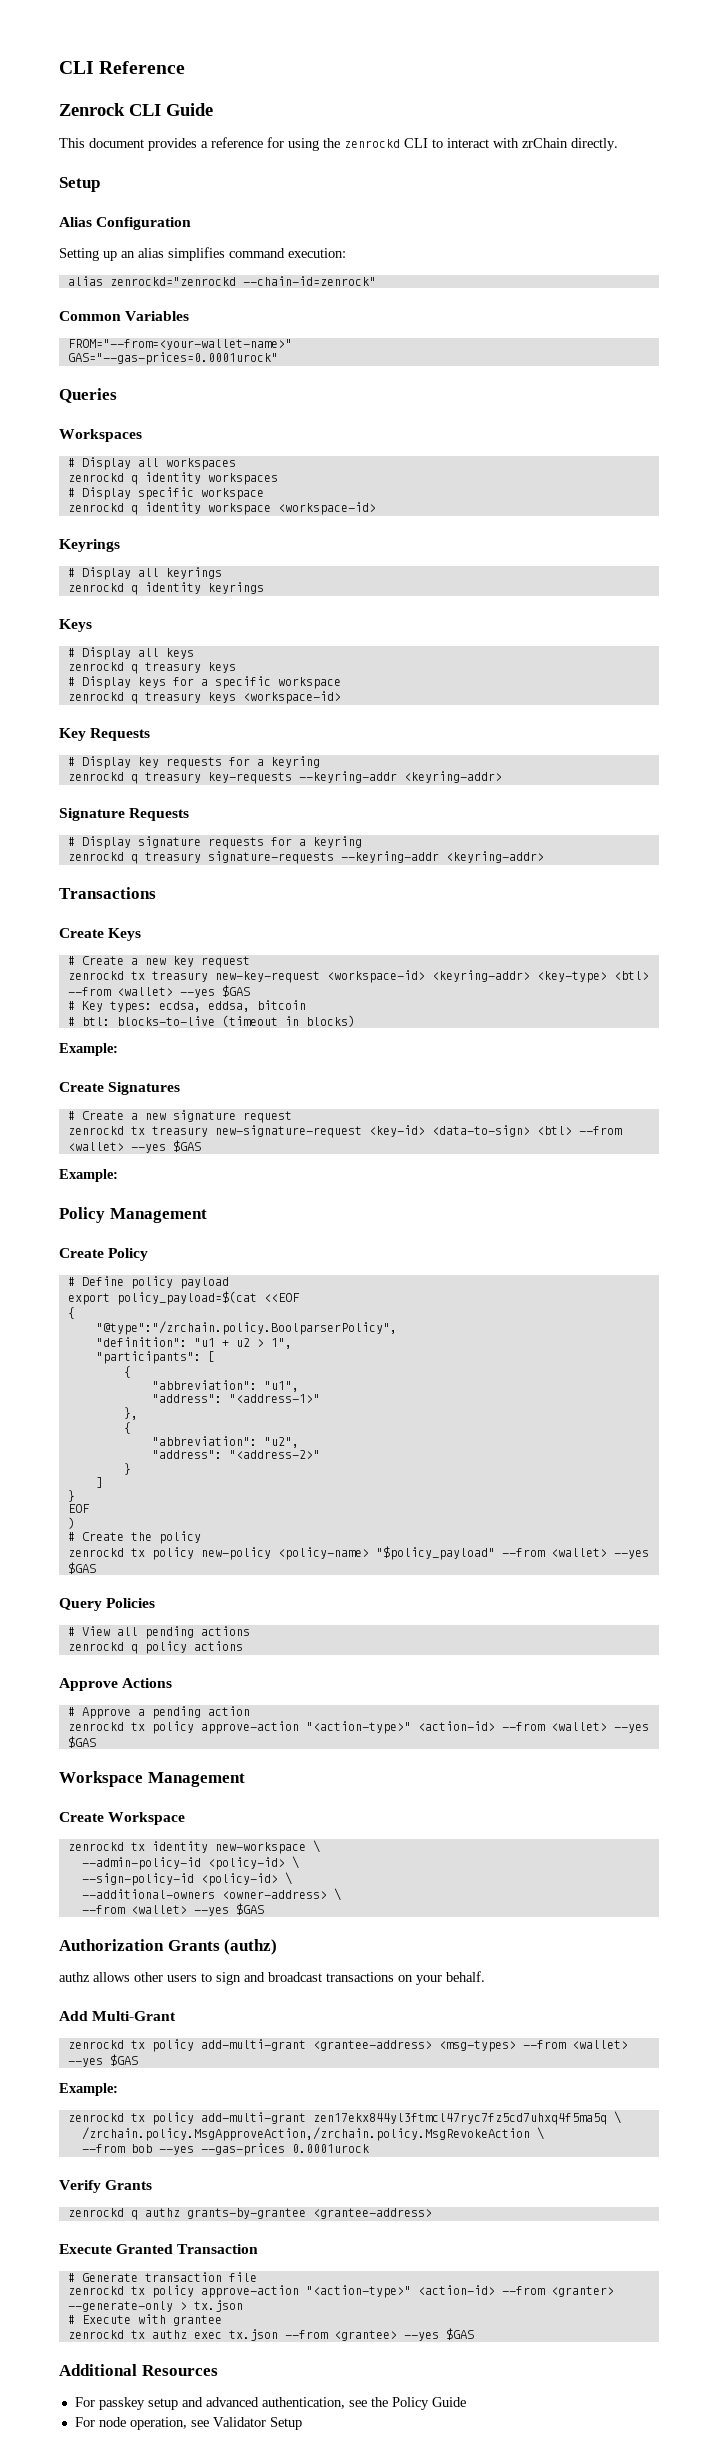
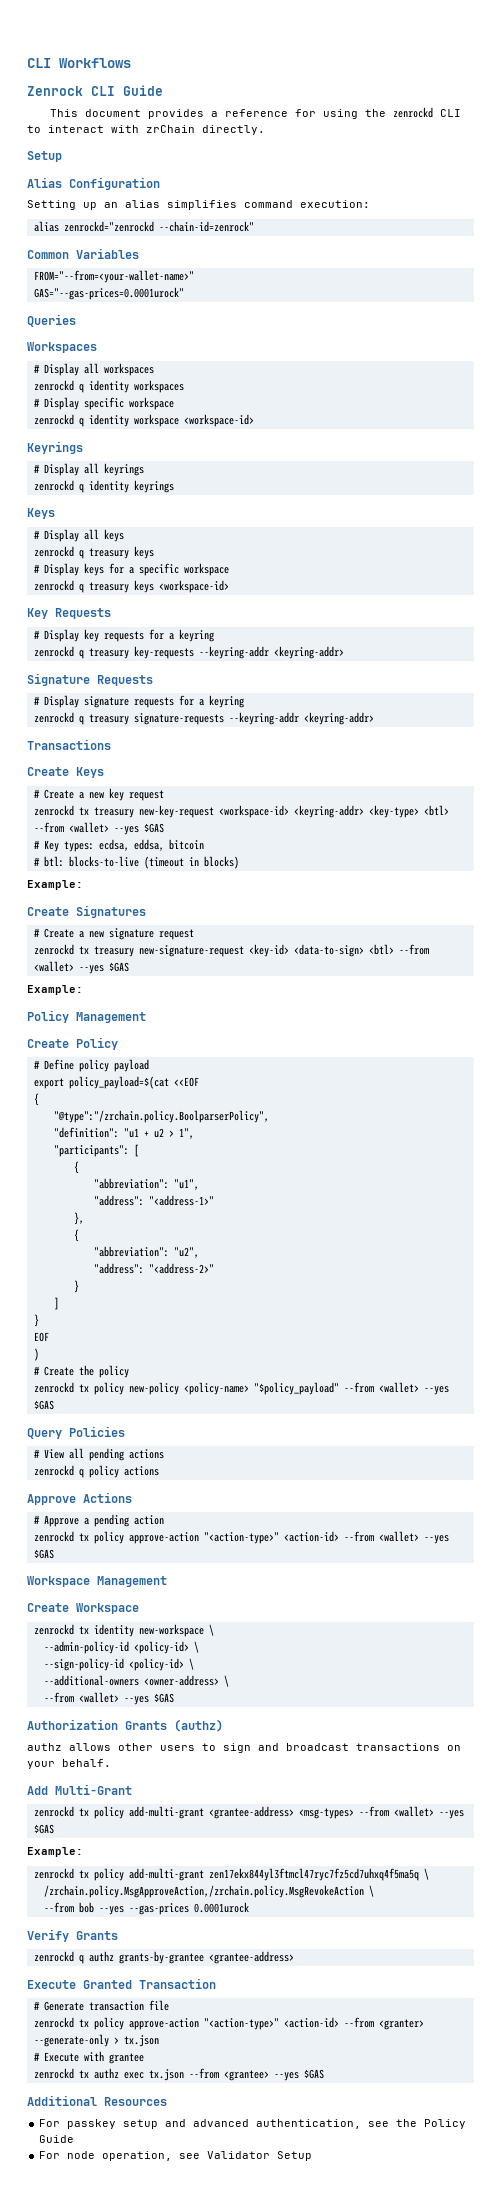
[59,61,186,74] CLI Reference -> [27,58,131,68] CLI Workflows

